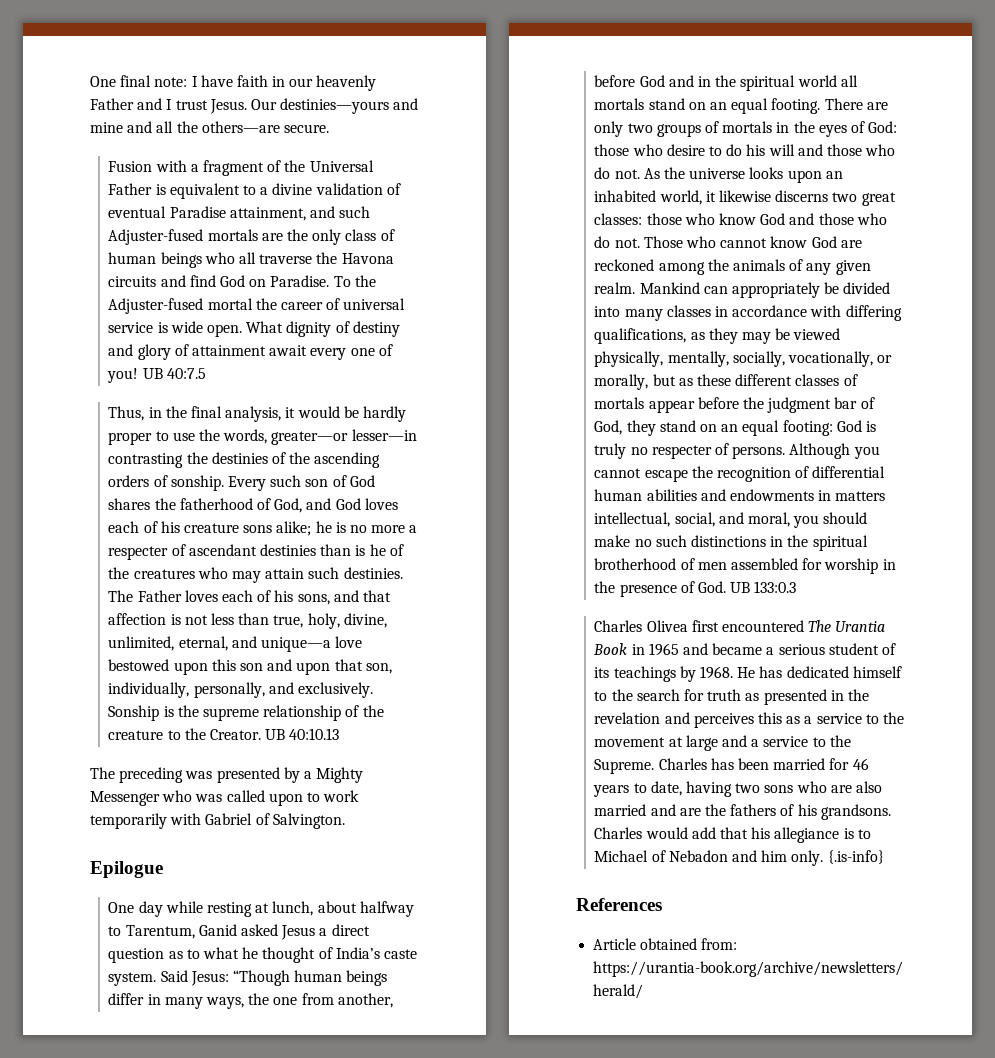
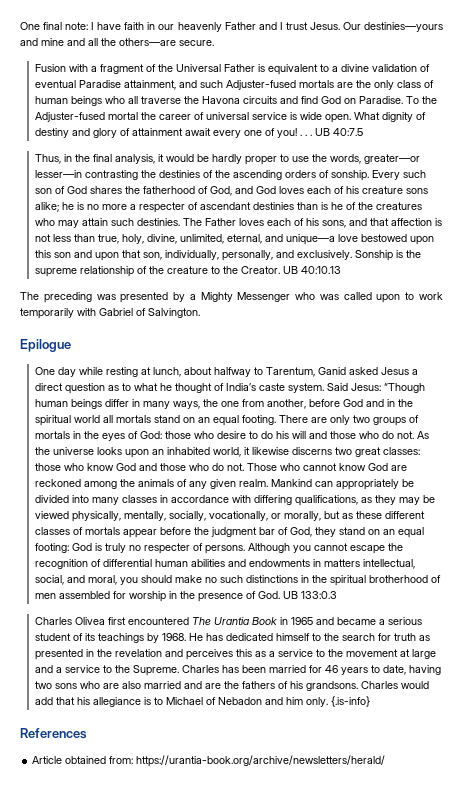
(139, 375) none -> [300,134,313,136] . . .

